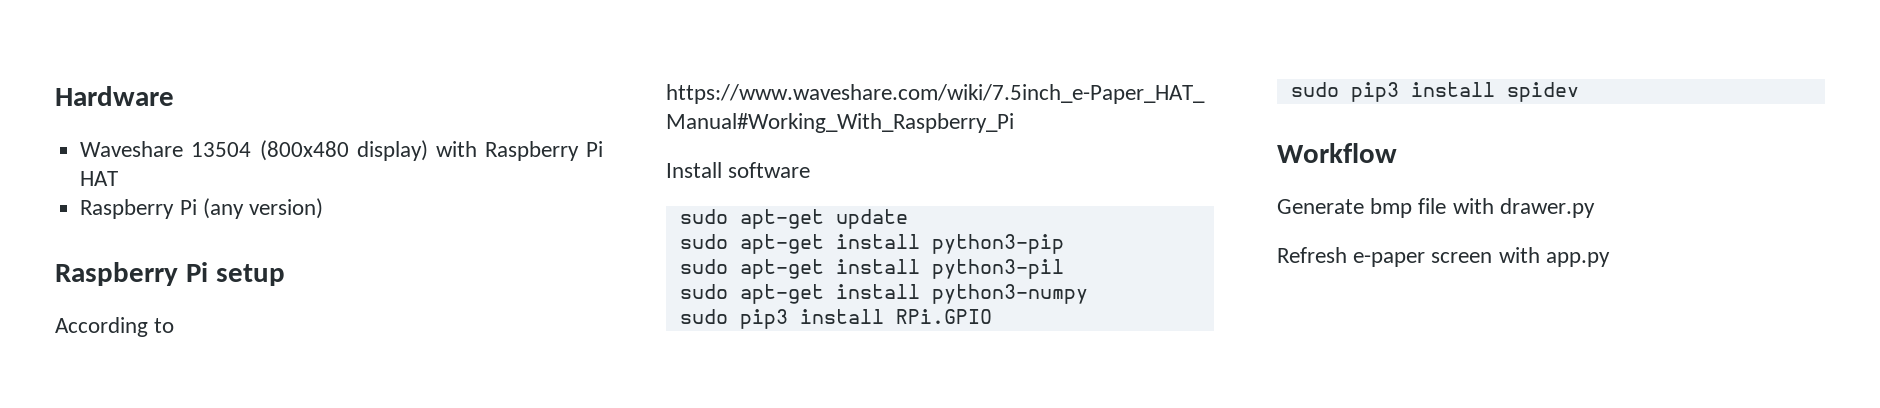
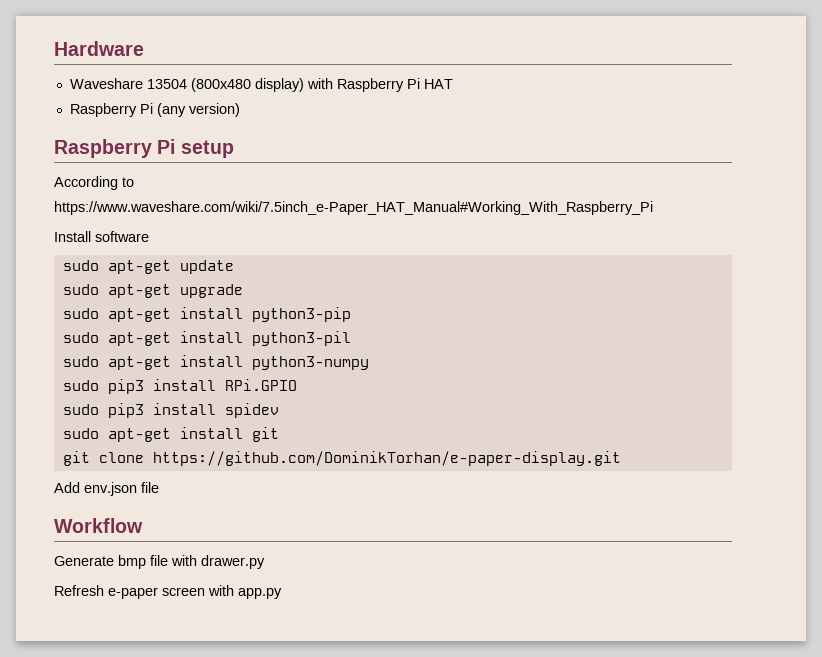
(908, 219) none -> [62,284,243,298] // sudo apt-get upgrade
(1579, 92) none -> [62,427,279,442] [62,451,621,466] [54,482,159,496] // sudo apt-get install git // git clone https://github.com/DominikTorhan/e-paper-display.git // Add env.json file

